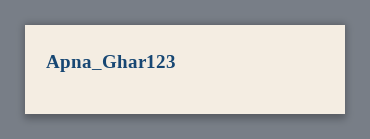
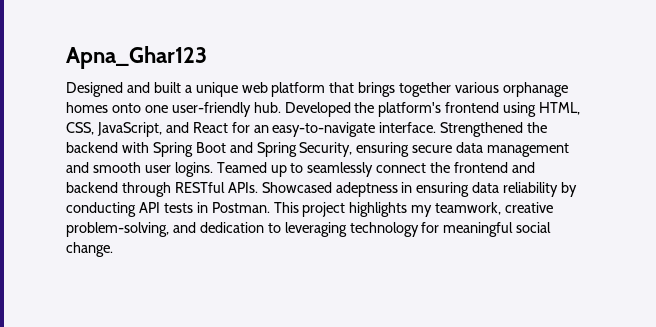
(176, 63) none -> [66,82,569,97] [66,102,581,117] [66,122,548,137] [66,142,570,157] [66,162,536,177] [66,182,578,197] [66,202,554,217] [66,222,552,237] [66,242,113,257] // Designed and built a unique web platform that brings together various orphanage homes onto one user-friendly hub. Developed the platform's frontend using HTML, CSS, JavaScript, and React for an easy-to-navigate interface. Strengthened the backend with Spring Boot and Spring Security, ensuring secure data management and smooth user logins. Teamed up to seamlessly connect the frontend and backend through RESTful APIs. Showcased adeptness in ensuring data reliability by conducting API tests in Postman. This project highlights my teamwork, creative problem-solving, and dedication to leveraging technology for meaningful social change.

